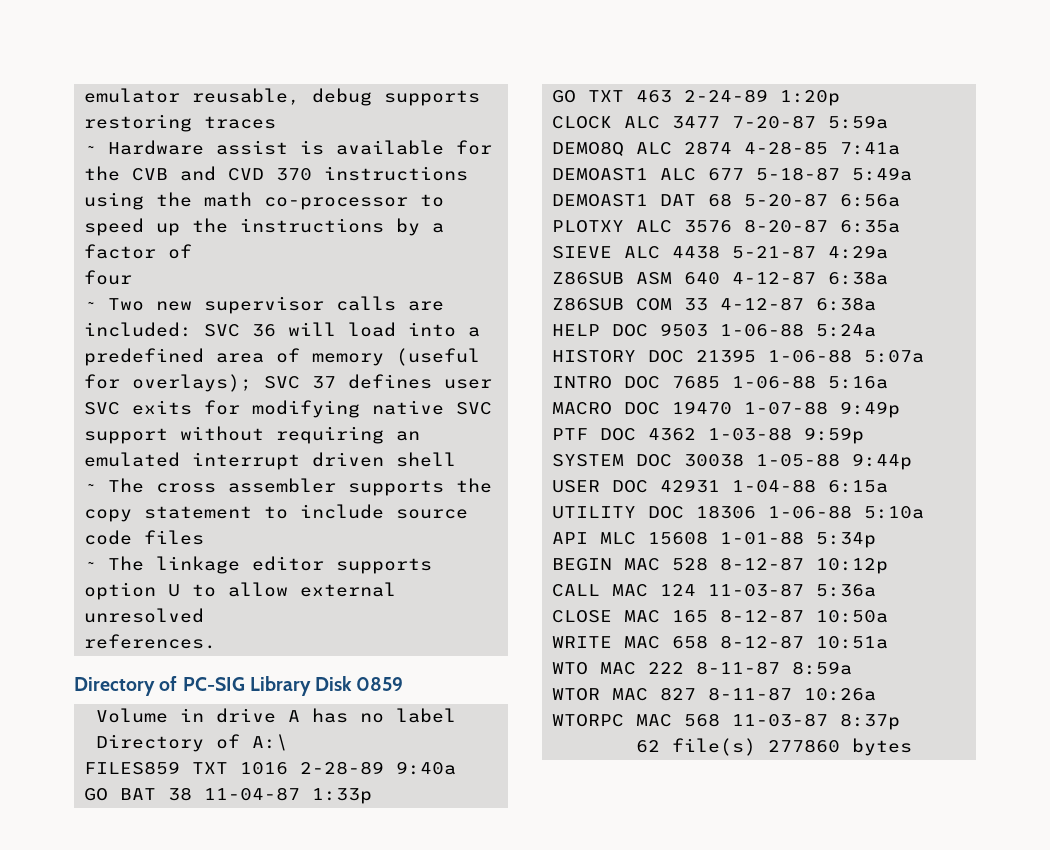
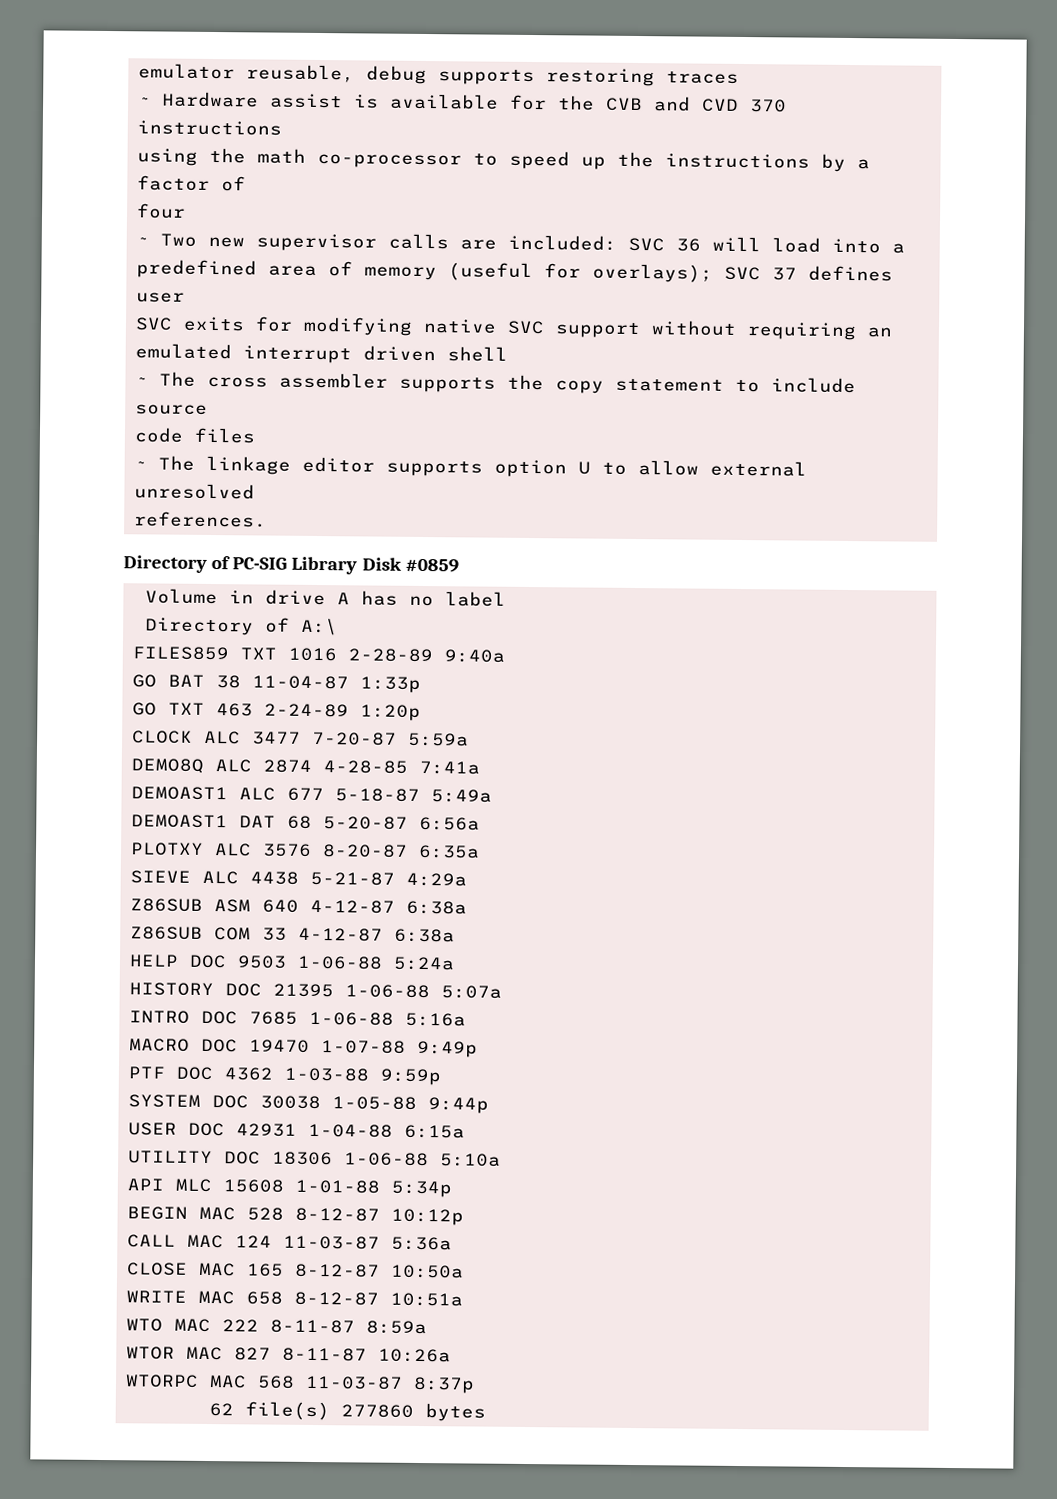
[356,677,404,691] 0859 -> [404,558,459,573] #0859

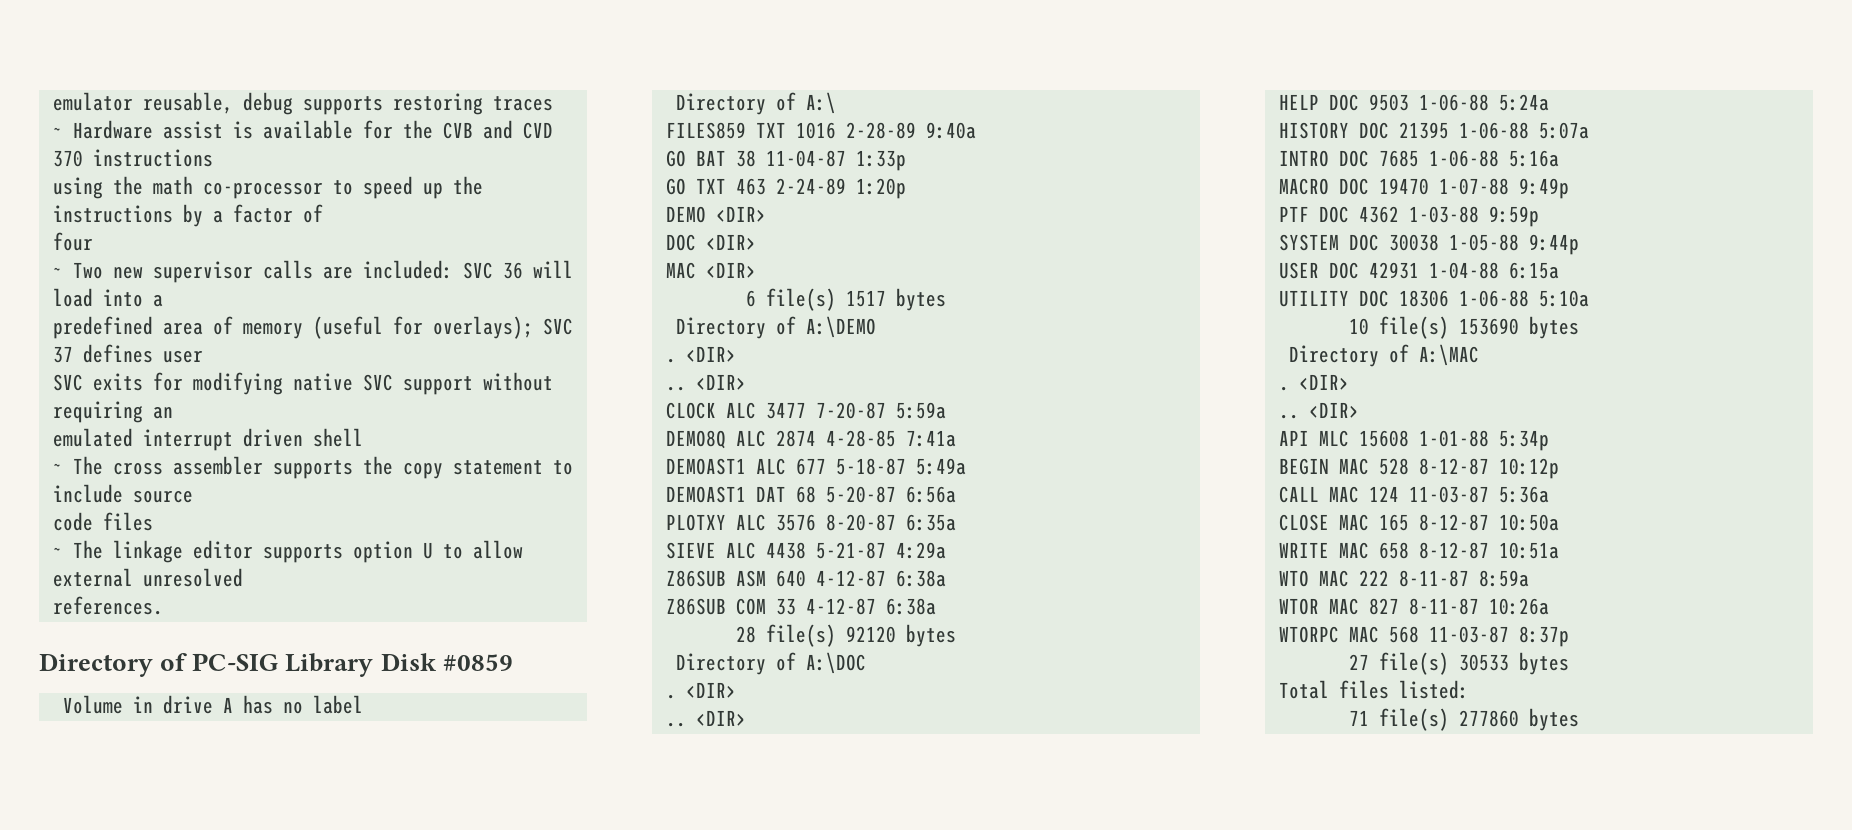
(421, 712) none -> [665,206,766,223] [665,234,756,251] [665,262,756,279] [745,288,946,311] [675,316,876,339] [665,346,736,363] [665,374,746,391] // DEMO <DIR> // DOC <DIR> // MAC <DIR> // 6 file(s) 1517 bytes // Directory of A:\DEMO // . <DIR> // .. <DIR>
(455, 935) none -> [735,624,956,647] [675,652,866,675] [665,682,736,699] [665,710,746,727] // 28 file(s) 92120 bytes // Directory of A:\DOC // . <DIR> // .. <DIR>
(501, 1160) none -> [1348,316,1579,339] [1288,344,1479,367] [1278,374,1349,391] [1278,402,1359,419] // 10 file(s) 153690 bytes // Directory of A:\MAC // . <DIR> // .. <DIR>
[208,1403,234,1417] 62 -> [1348,652,1569,675] [1278,680,1469,699] [1348,710,1369,726] 27 file(s) 30533 bytes // Total files listed: // 71

